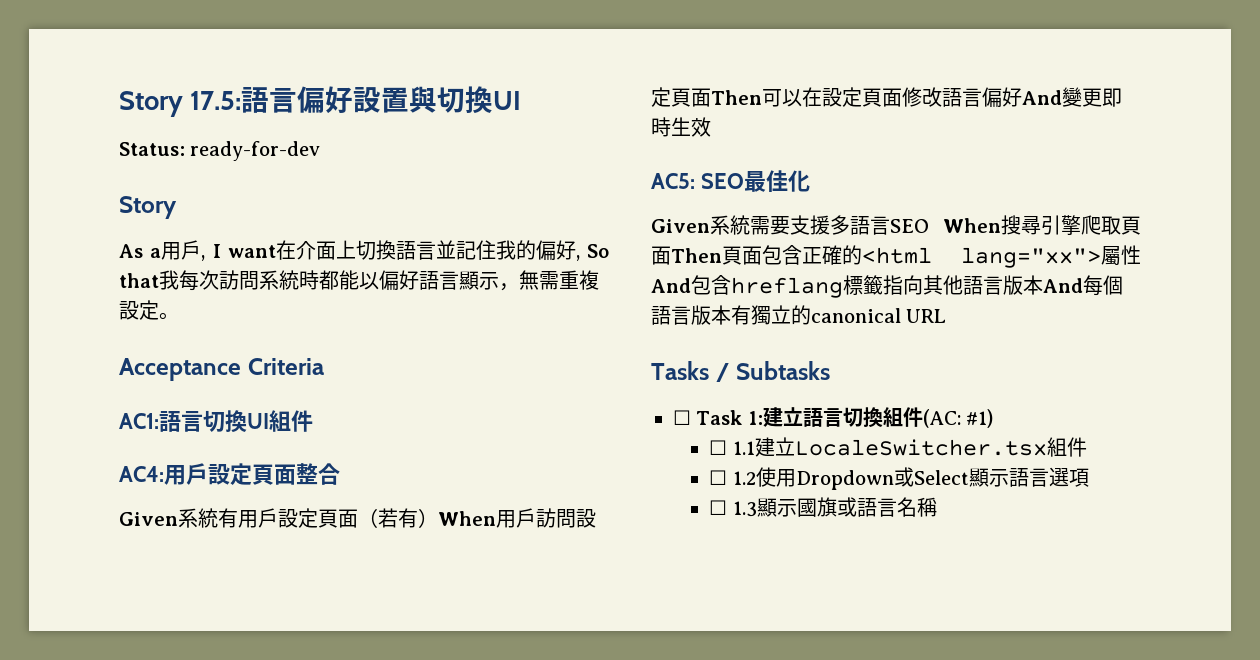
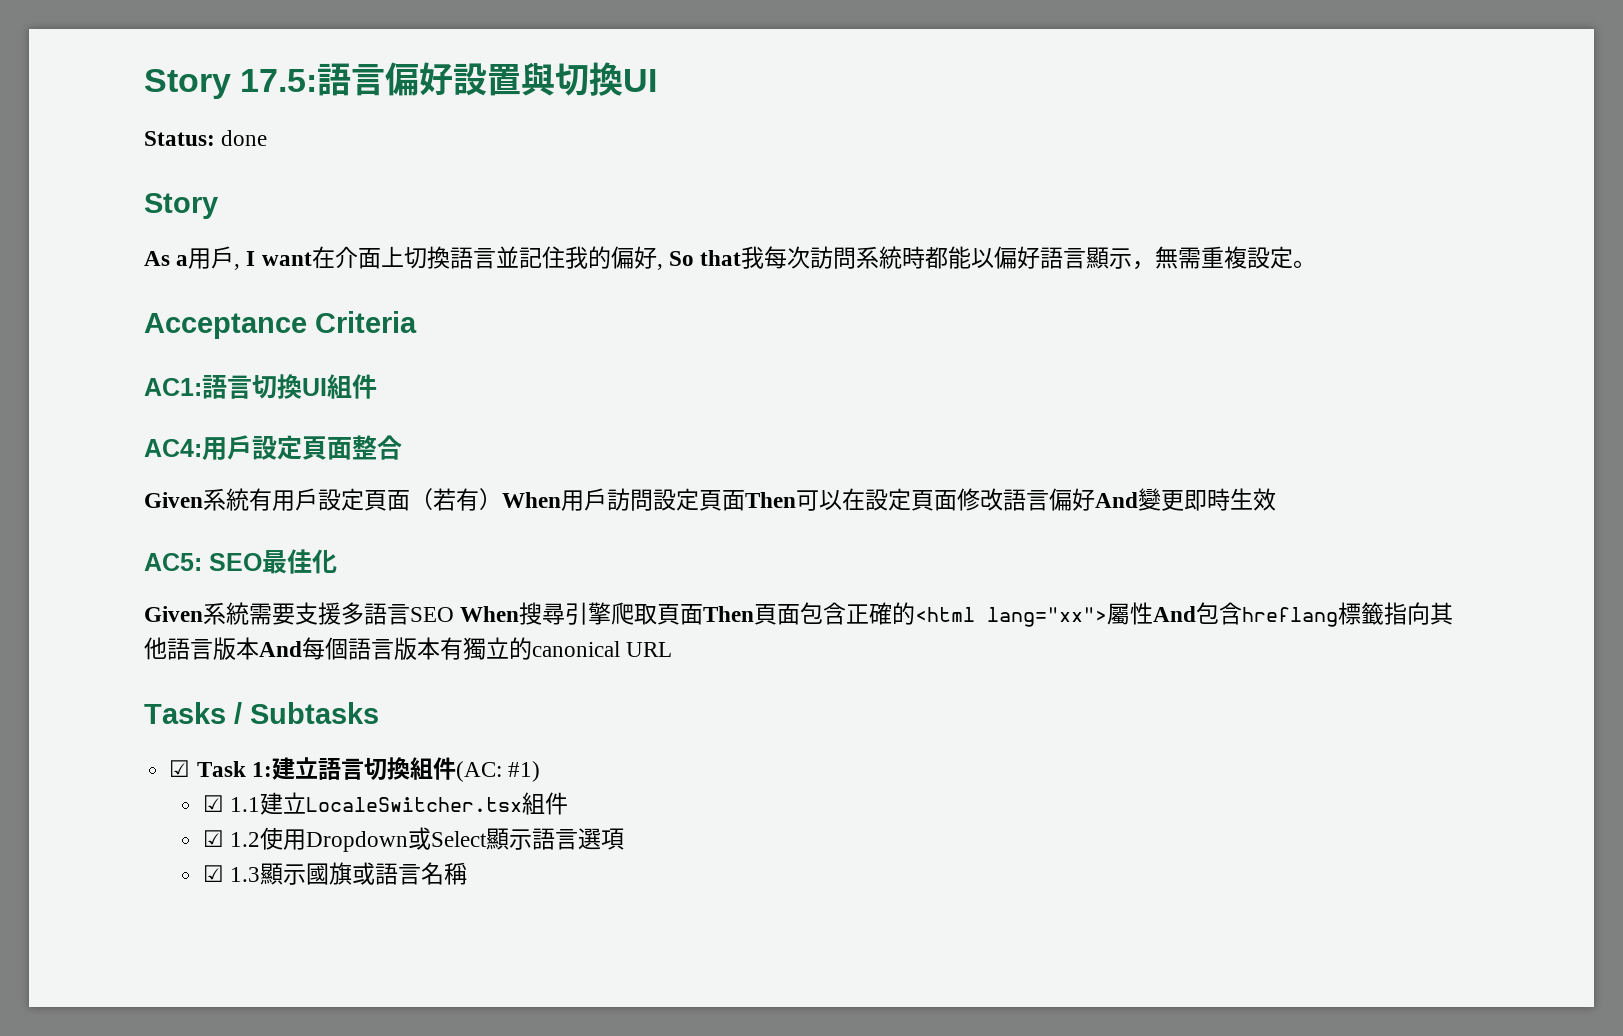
[190,141,321,161] ready-for-dev -> [221,130,268,146] done
[673,410,691,425] ☐ -> [169,760,191,777] ☑
[709,440,728,455] ☐ -> [203,795,225,812] ☑
[709,470,728,485] ☐ -> [203,830,225,847] ☑
[709,500,728,515] ☐ -> [203,865,225,882] ☑

